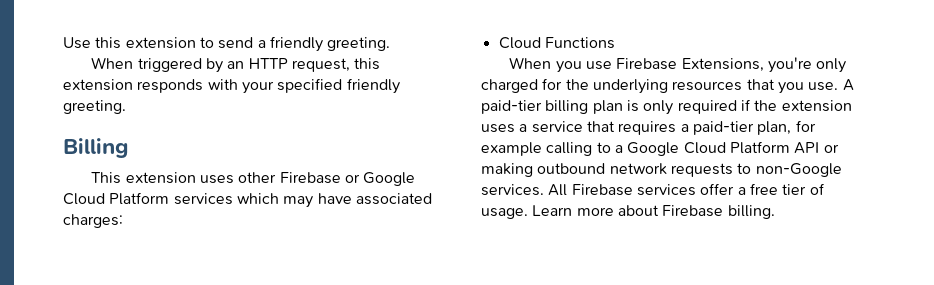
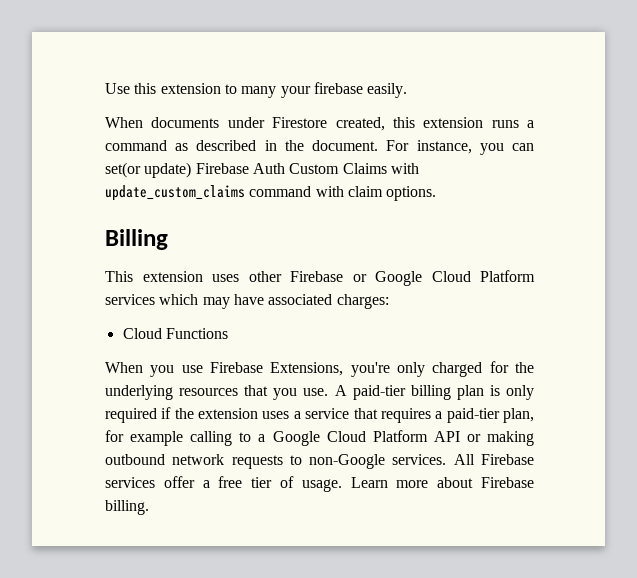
[218,36,391,52] [91,57,381,73] [63,78,400,94] [63,100,126,114] send a friendly greeting. // When triggered by an HTTP request, this extension responds with your specified friendly greeting. -> [241,82,408,98] [105,117,534,131] [105,140,534,155] [105,162,419,178] [105,185,437,201] many your firebase easily. // When documents under Firestore created, this extension runs a command as described in the document. For instance, you can set(or update) Firebase Auth Custom Claims with update_custom_claims command with claim options.

